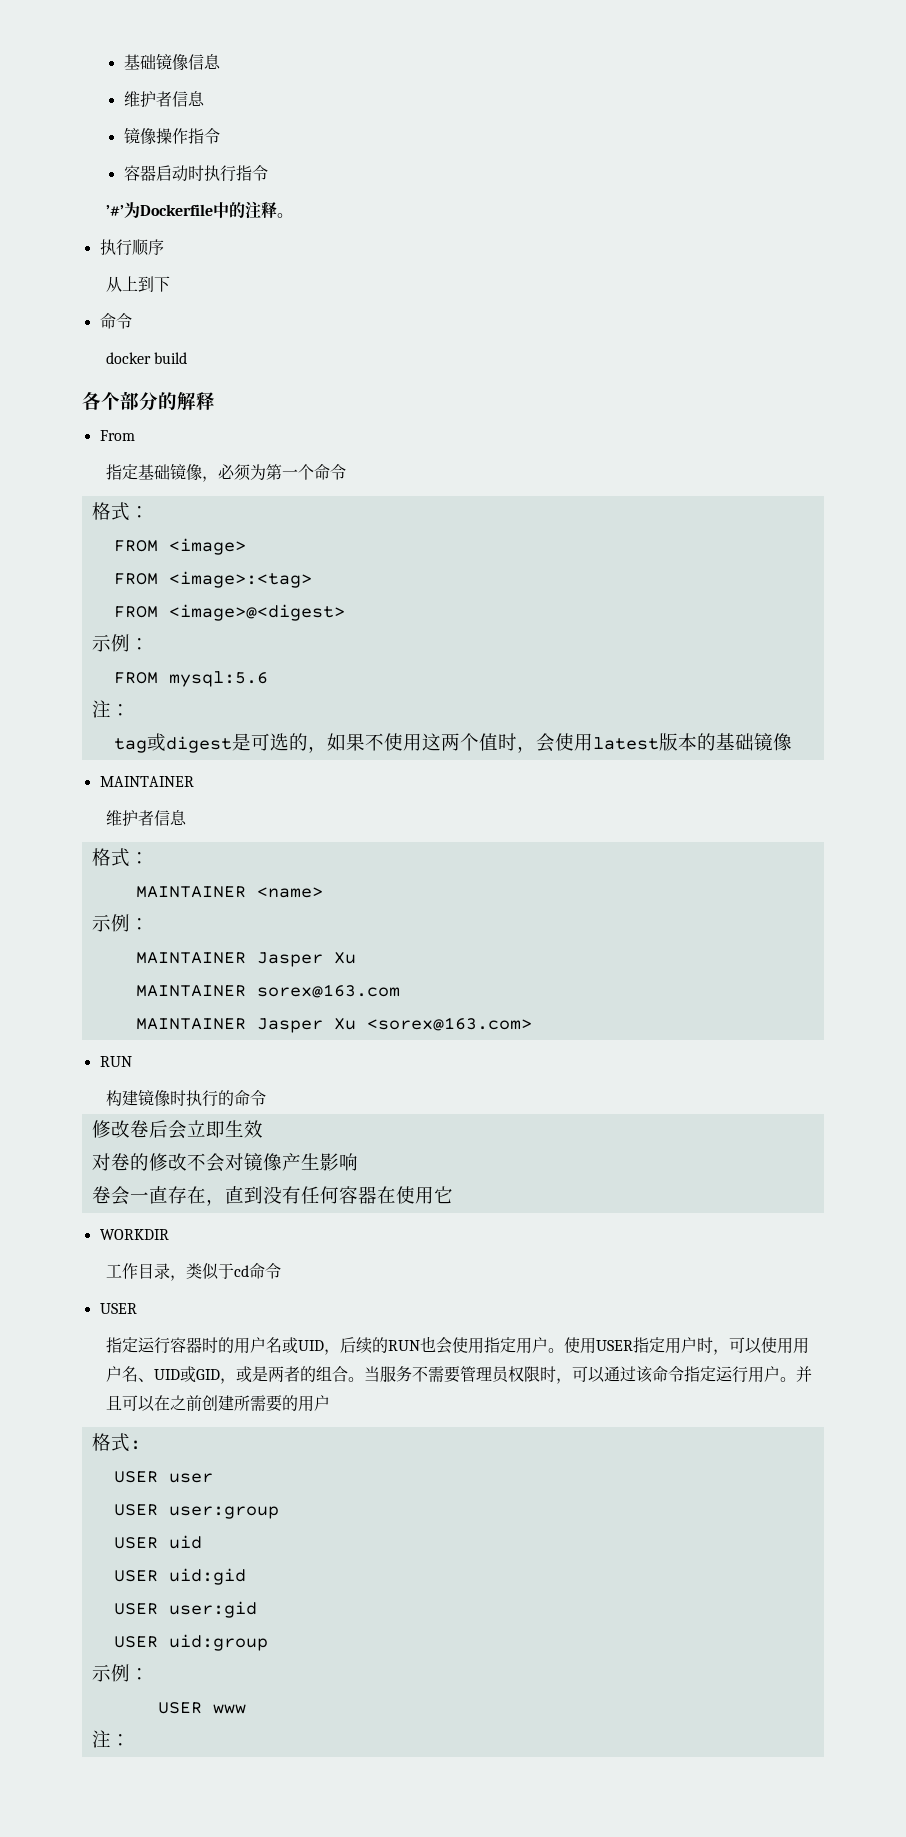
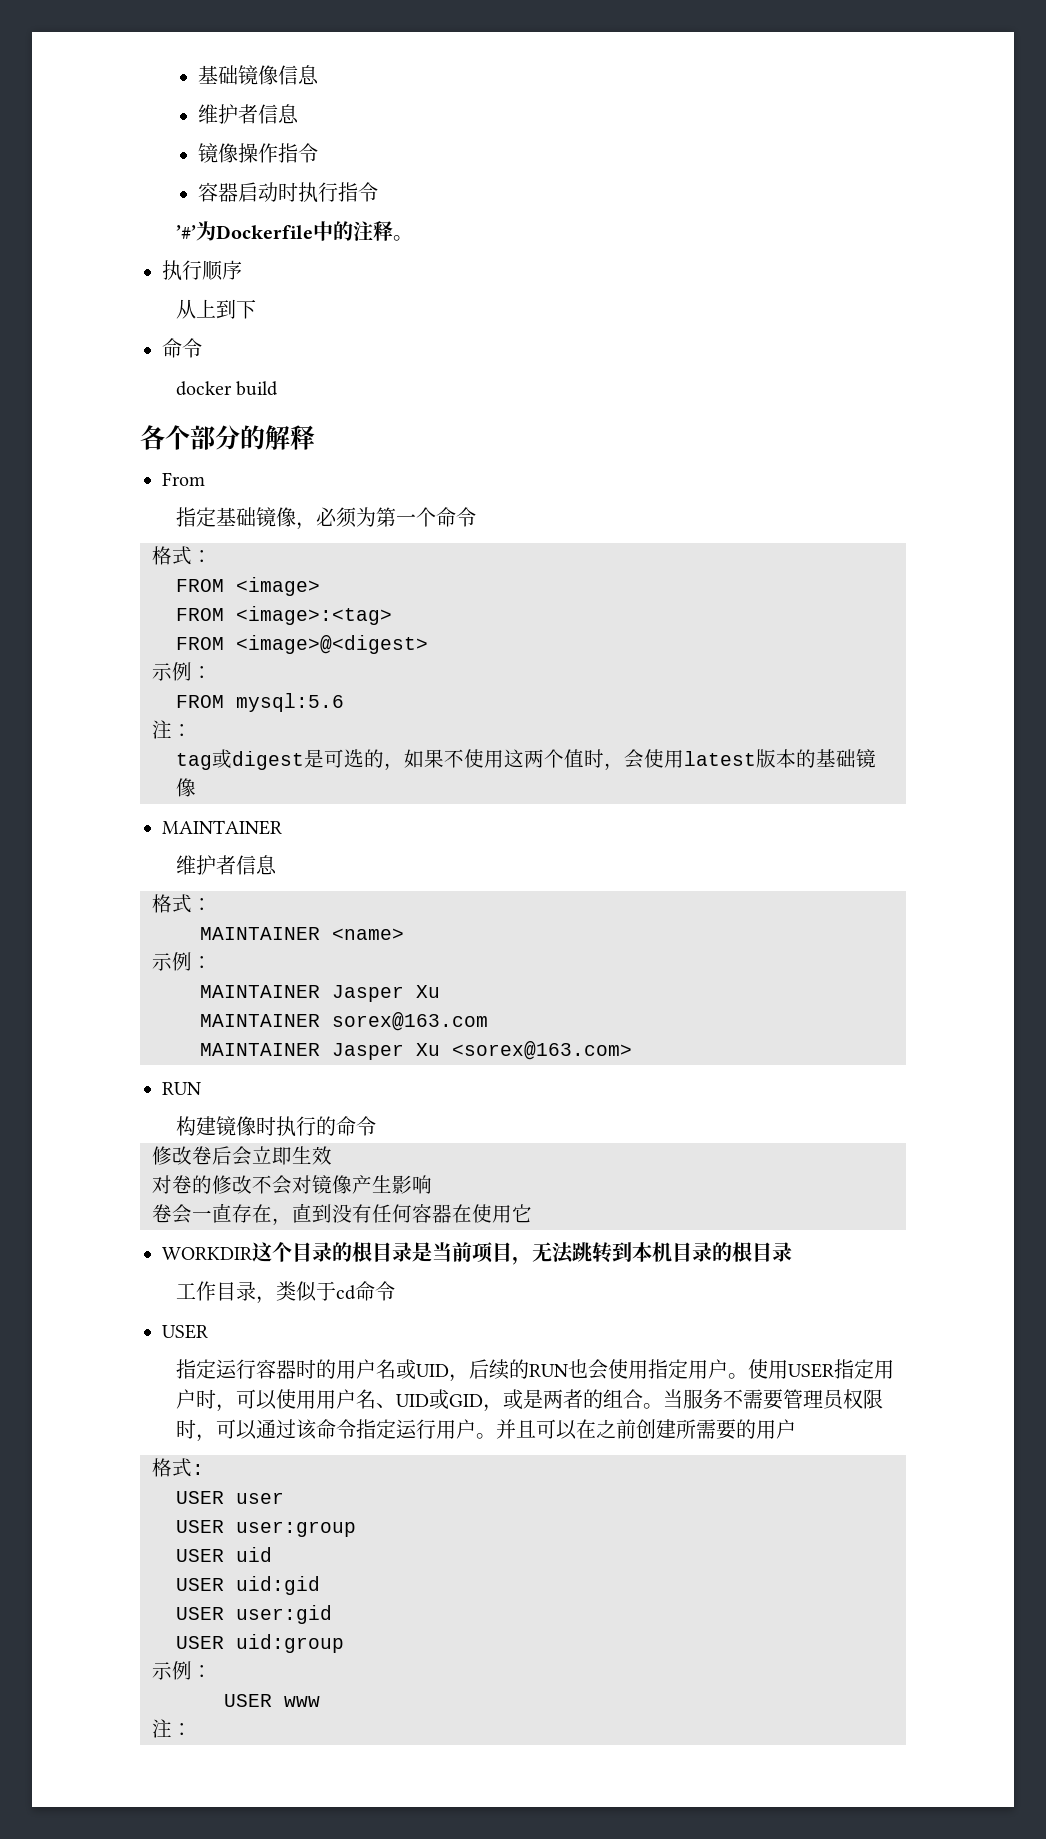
(169, 1234) none -> [252,1242,792,1265] 这个目录的根目录是当前项目，无法跳转到本机目录的根目录

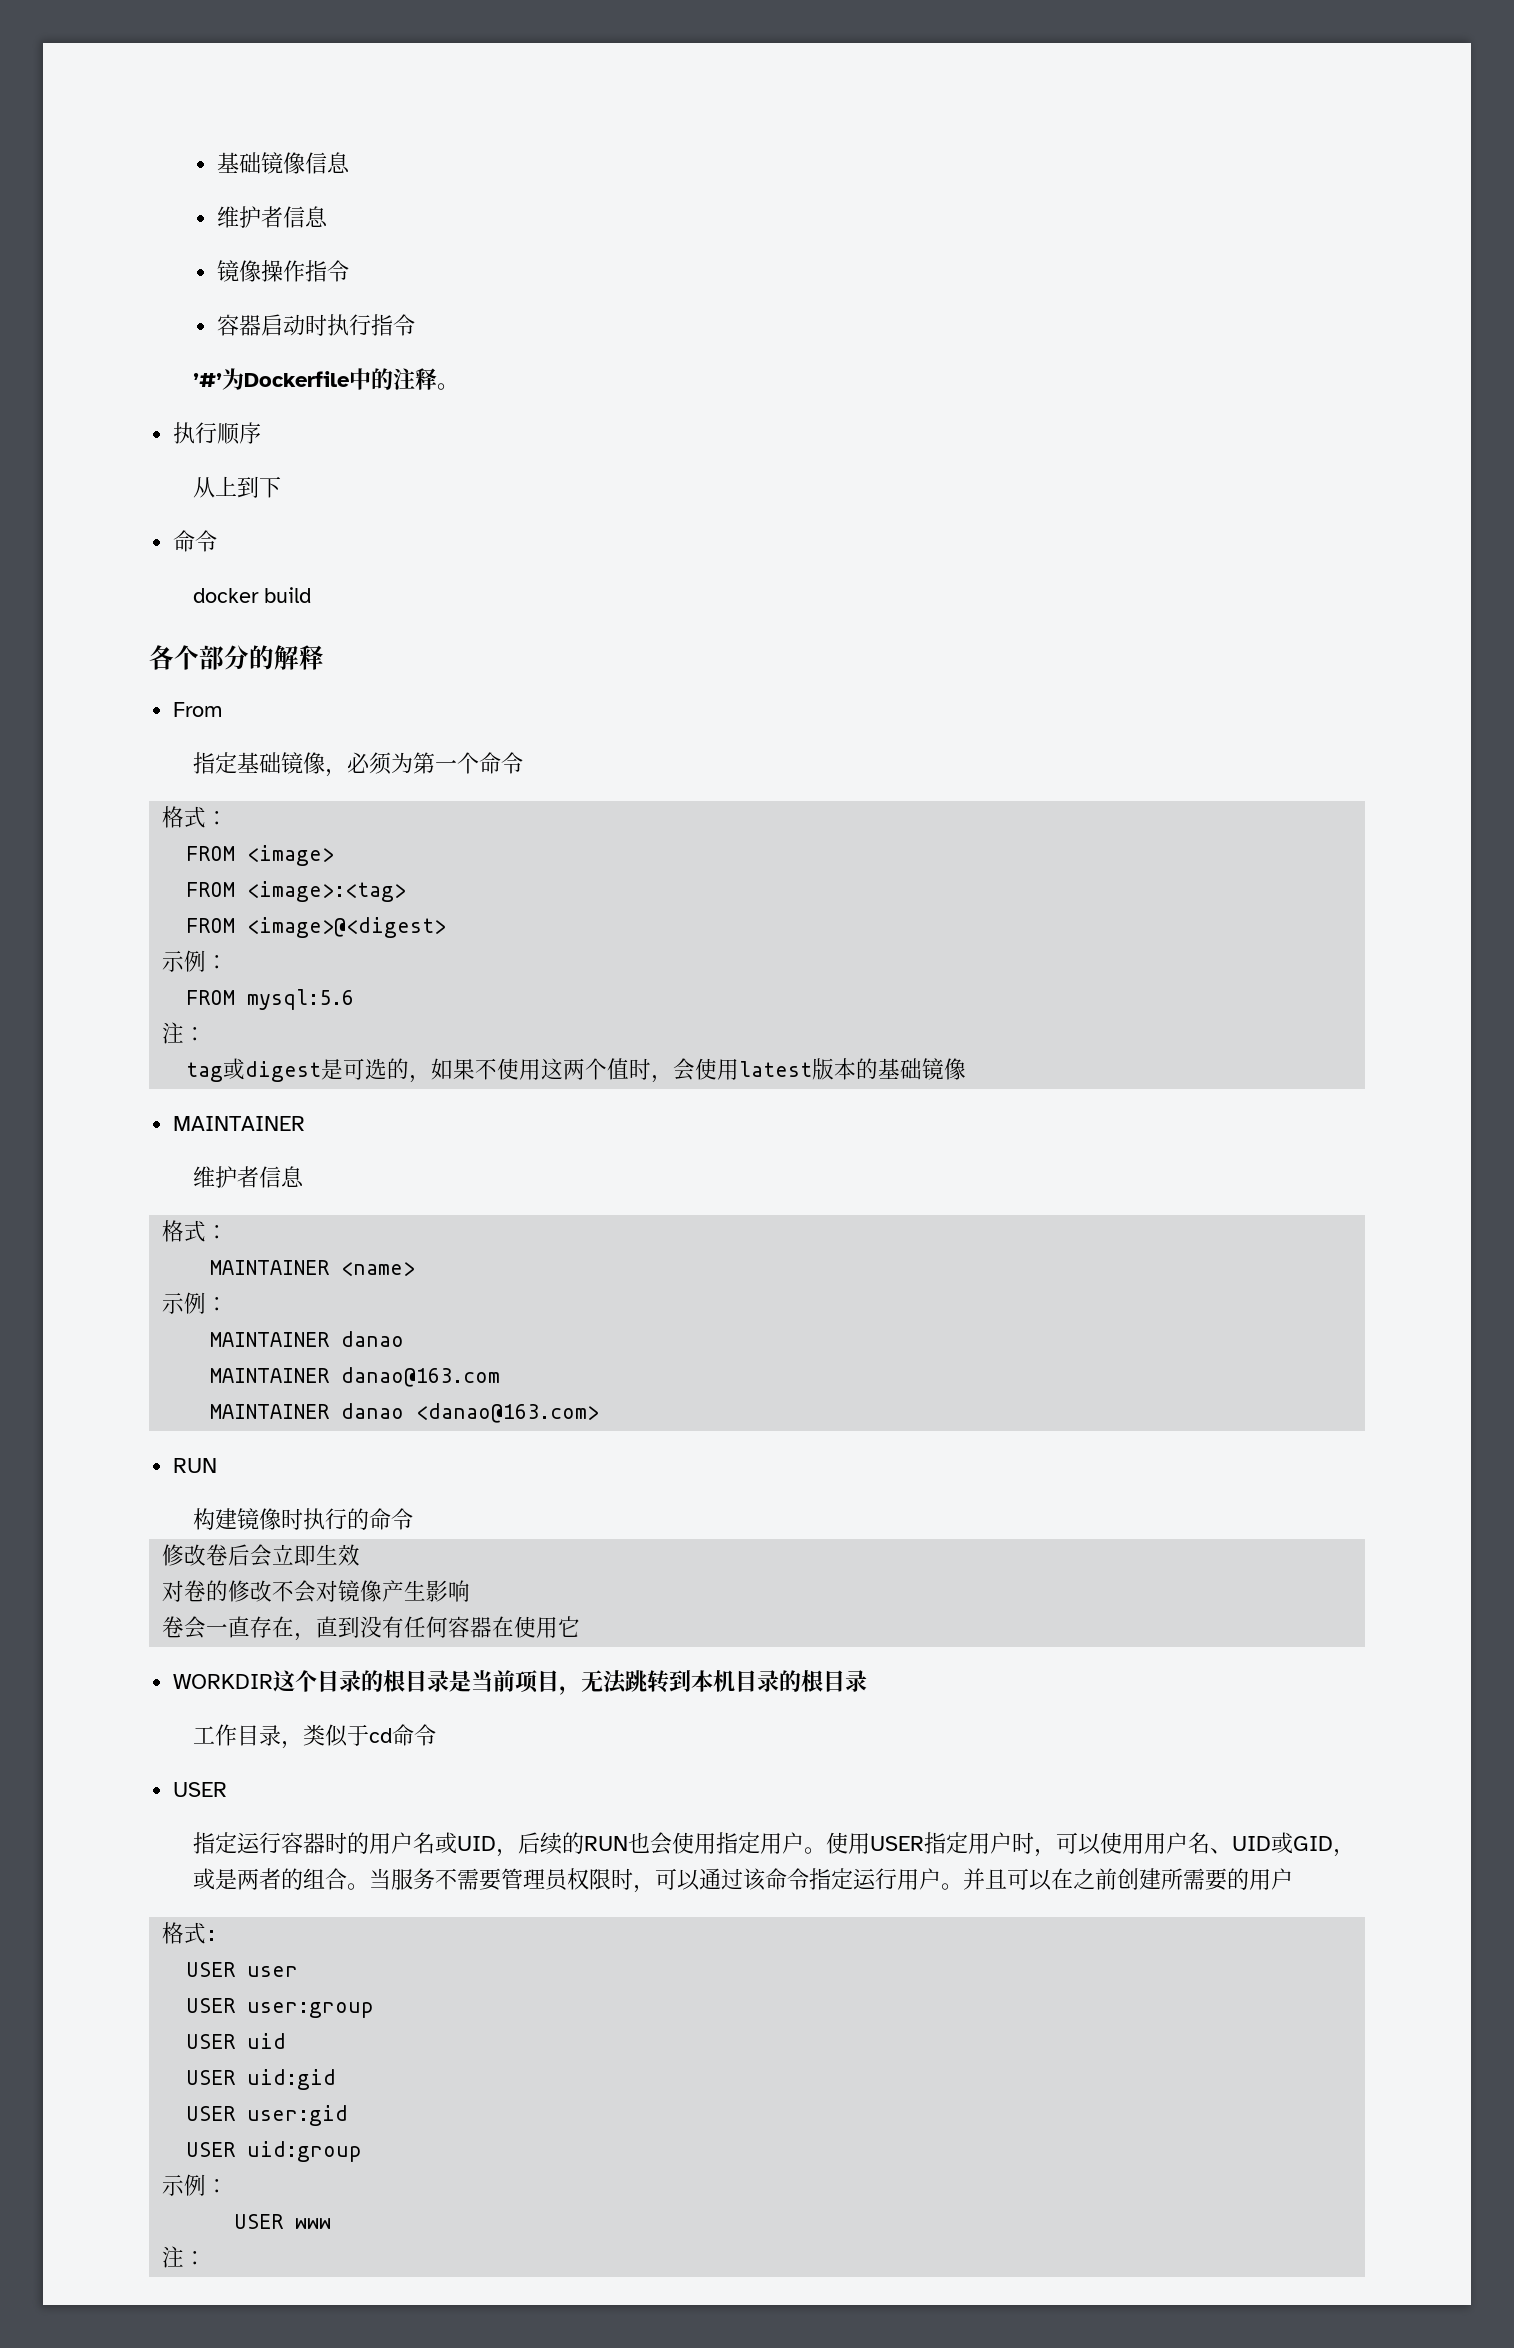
[332,985,440,1002] [200,1012,488,1031] [200,1041,632,1060] Jasper Xu // MAINTAINER sorex@163.com // MAINTAINER Jasper Xu <sorex@163.com> -> [341,1331,405,1347] [210,1367,501,1387] [210,1403,600,1423] danao // MAINTAINER danao@163.com // MAINTAINER danao <danao@163.com>

